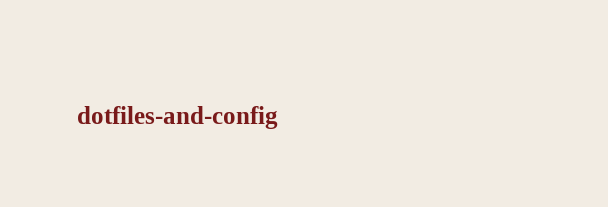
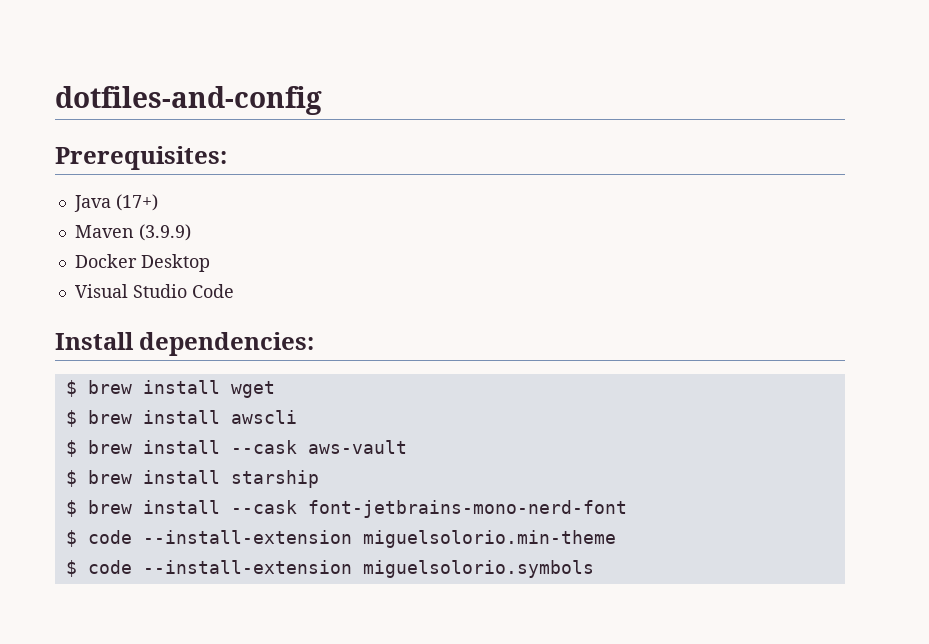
(278, 117) none -> [55,146,227,170] [73,194,158,212] [74,224,191,241] [74,254,210,272] [74,284,234,298] [55,332,315,356] [65,380,275,398] [65,410,297,427] [65,440,407,457] [65,470,319,488] [65,500,627,518] [65,530,616,548] [65,560,594,578] // Prerequisites: // Java (17+) // Maven (3.9.9) // Docker Desktop // Visual Studio Code // Install dependencies: // $ brew install wget // $ brew install awscli // $ brew install --cask aws-vault // $ brew install starship // $ brew install --cask font-jetbrains-mono-nerd-font // $ code --install-extension miguelsolorio.min-theme // $ code --install-extension miguelsolorio.symbols

